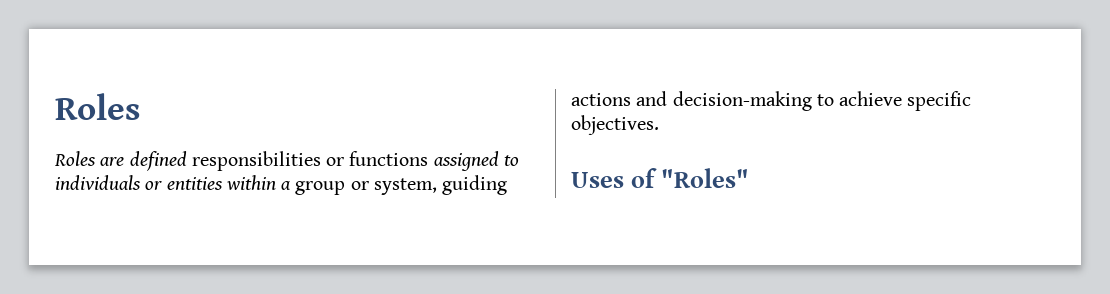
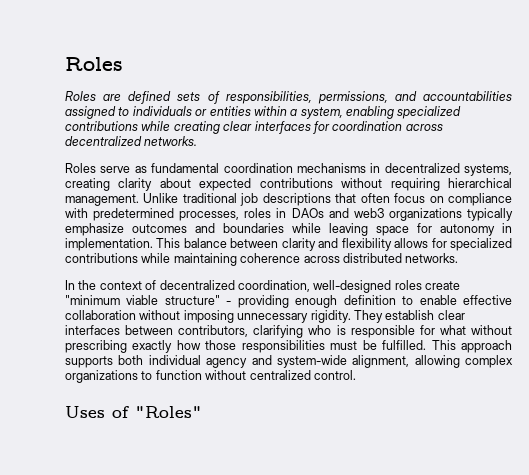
[191,151,429,171] responsibilities or functions -> [177,91,512,104] sets of responsibilities, permissions, and accountabilities
[295,175,508,195] [571,91,972,111] [571,115,659,135] group or system, guiding actions and decision-making to achieve specific objectives. -> [300,106,462,119] [65,121,443,134] [65,136,198,146] [65,163,512,176] [65,178,512,191] [65,193,513,206] [65,208,513,221] [65,223,512,236] [65,238,513,251] [65,253,459,266] [65,280,460,293] [65,295,513,308] [65,310,465,323] [65,325,512,338] [65,340,513,353] [65,355,513,368] [65,370,356,383] system, enabling specialized contributions while creating clear interfaces for coordination across decentralized networks. // Roles serve as fundamental coordination mechanisms in decentralized systems, creating clarity about expected contributions without requiring hierarchical management. Unlike traditional job descriptions that often focus on compliance with predetermined processes, roles in DAOs and web3 organizations typically emphasize outcomes and boundaries while leaving space for autonomy in implementation. This balance between clarity and flexibility allows for specialized contributions while maintaining coherence across distributed networks. // In the context of decentralized coordination, well-designed roles create "minimum viable structure" - providing enough definition to enable effective collaboration without imposing unnecessary rigidity. They establish clear interfaces between contributors, clarifying who is responsible for what without prescribing exactly how those responsibilities must be fulfilled. This approach supports both individual agency and system-wide alignment, allowing complex organizations to function without centralized control.

